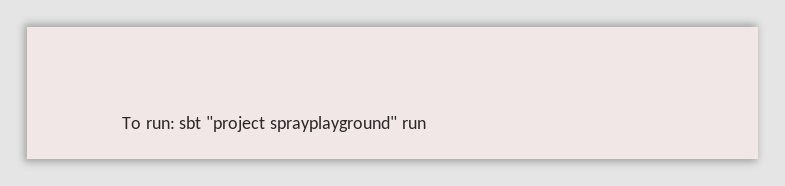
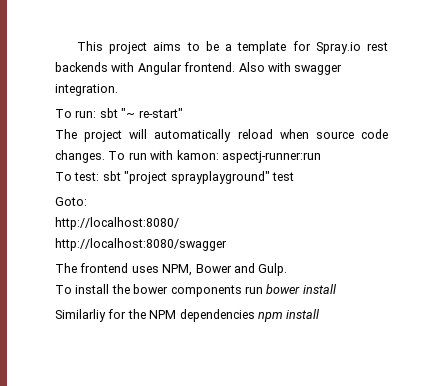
[122,116,426,132] To run: sbt "project sprayplayground" run -> [76,41,388,54] [55,62,343,75] [55,84,118,96] [55,108,183,118] [55,129,388,142] [55,150,321,163] [55,171,294,184] [55,197,87,206] [55,217,179,230] [55,238,227,251] [55,263,288,276] [55,284,337,297] [55,309,321,322] This project aims to be a template for Spray.io rest backends with Angular frontend. Also with swagger integration. // To run: sbt "~ re-start" // The project will automatically reload when source code changes. To run with kamon: aspectj-runner:run // To test: sbt "project sprayplayground" test // Goto: // http://localhost:8080/ // http://localhost:8080/swagger // The frontend uses NPM, Bower and Gulp. // To install the bower components run bower install // Similarliy for the NPM dependencies npm install

